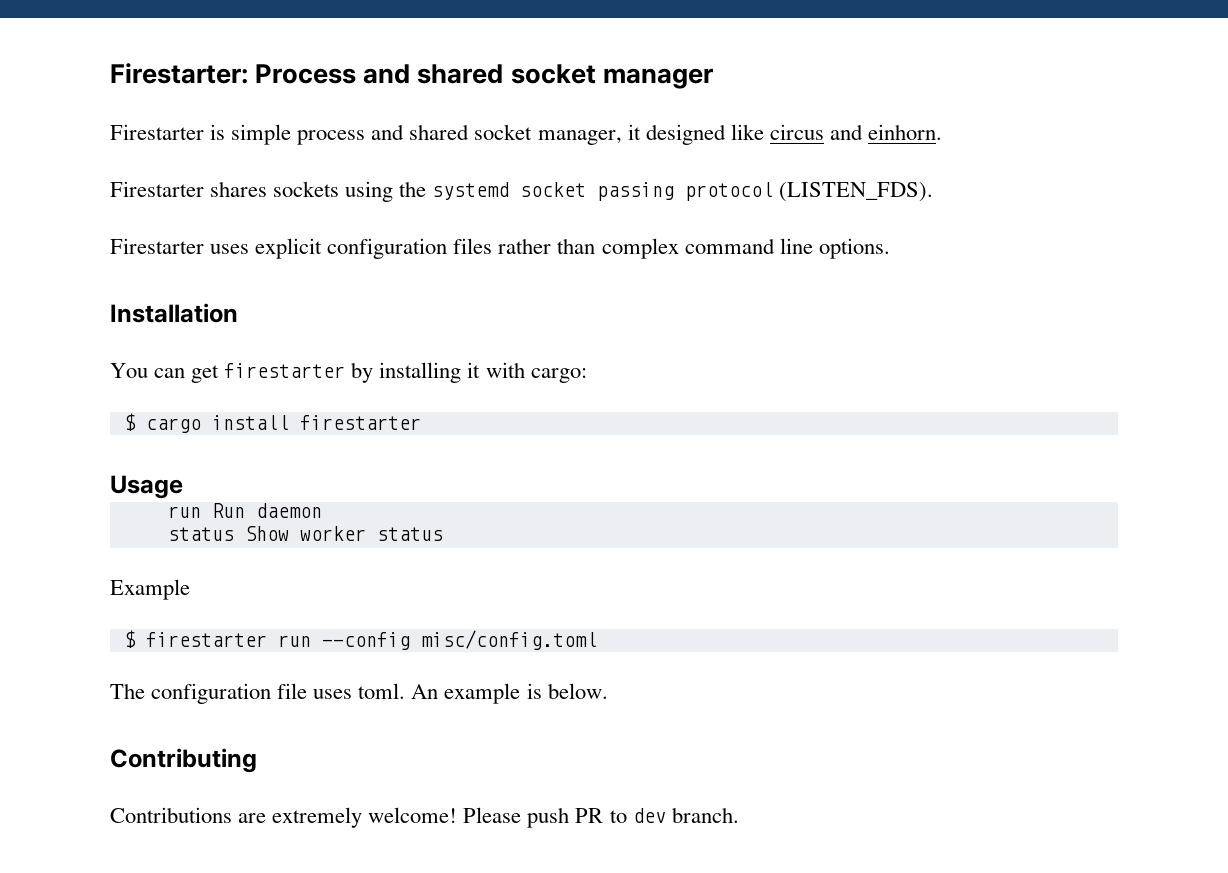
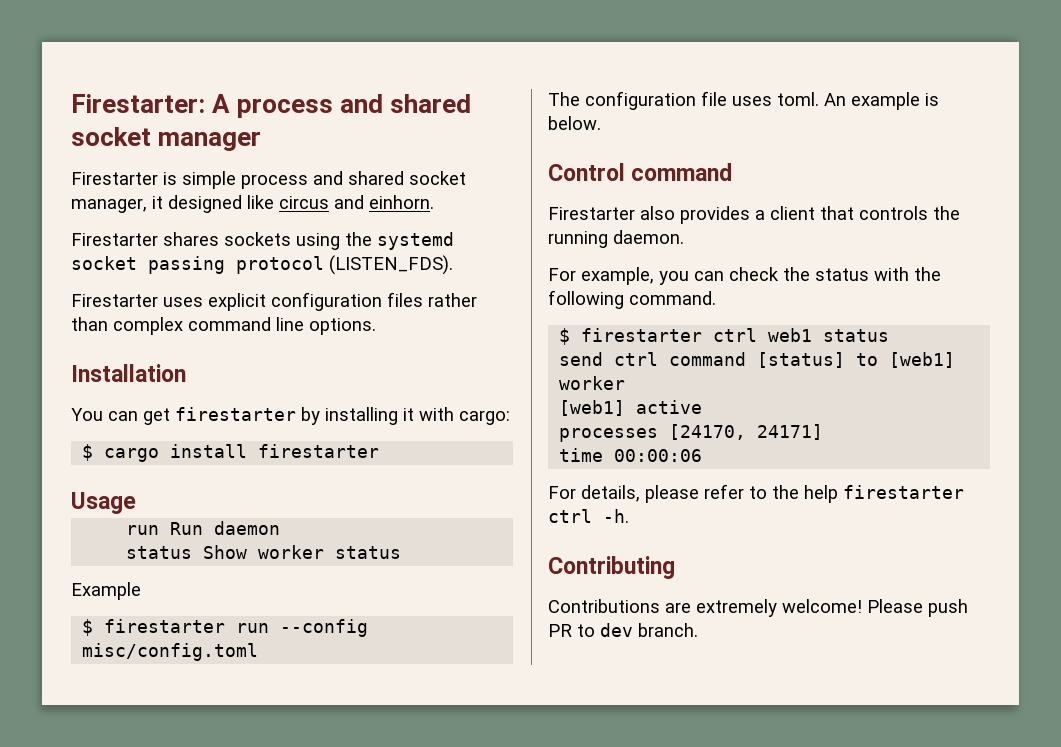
[255,64,357,84] Process -> [212,94,334,118] A process
(608, 691) none -> [548,163,733,181] [548,206,960,224] [548,230,684,248] [548,267,941,285] [548,290,716,309] [559,328,890,345] [559,352,956,368] [559,376,626,390] [559,400,703,416] [559,424,824,442] [559,448,703,462] [548,484,964,503] [548,509,629,523] // Control command // Firestarter also provides a client that controls the running daemon. // For example, you can check the status with the following command. // $ firestarter ctrl web1 status // send ctrl command [status] to [web1] worker // [web1] active // processes [24170, 24171] // time 00:00:06 // For details, please refer to the help firestarter ctrl -h.

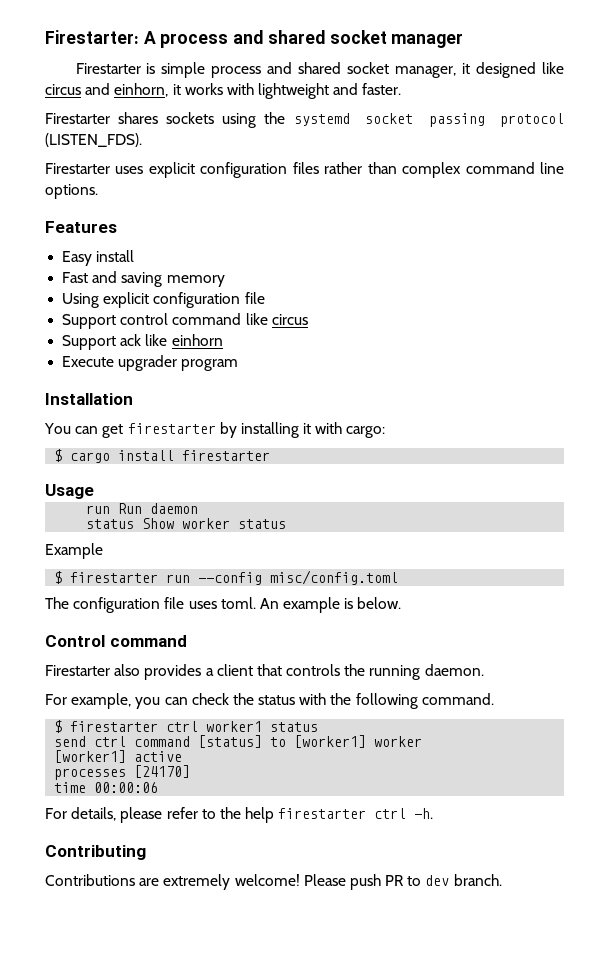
[369,195,434,209] einhorn. -> [114,83,402,99] einhorn, it works with lightweight and faster.
(376, 326) none -> [45,221,117,233] [62,250,135,266] [62,271,225,287] [62,292,265,308] [62,313,308,329] [62,334,223,350] [62,355,239,371] // Features // Easy install // Fast and saving memory // Using explicit configuration file // Support control command like circus // Support ack like einhorn // Execute upgrader program
[768,328,813,342] web1 -> [206,721,263,732] worker1
[889,352,956,368] [web1] -> [294,735,367,748] [worker1]
[559,400,626,416] [web1] -> [54,750,127,763] [worker1]
[669,424,824,440] [24170, 24171] -> [134,765,191,778] [24170]

